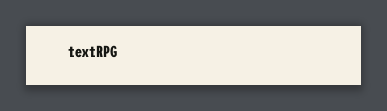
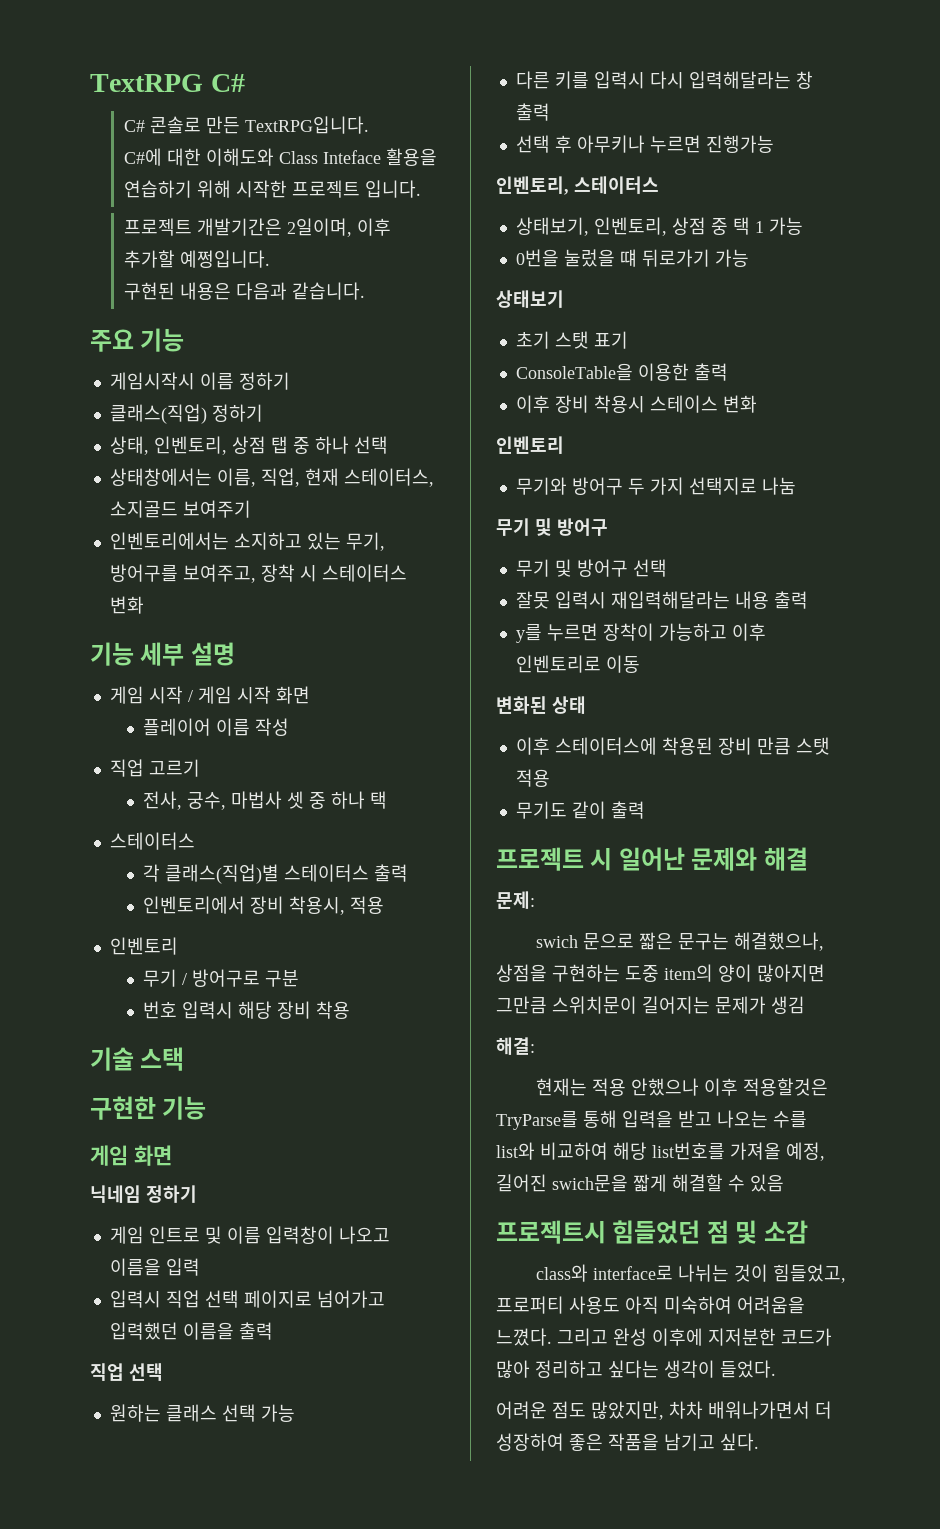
[68,45,117,58] textRPG -> [90,74,245,92] [123,116,369,134] [123,148,437,166] [123,180,421,198] [123,218,391,237] [123,250,270,268] [123,282,365,300] [90,328,185,352] [109,372,290,390] [109,404,263,424] [109,436,388,455] [109,468,434,487] [109,500,251,518] [109,532,385,551] [109,564,407,583] [109,596,144,614] [90,642,235,666] [109,686,310,704] [143,718,290,736] [109,759,200,777] [143,791,388,810] [109,832,195,850] [143,864,409,884] [143,896,385,915] [109,937,178,955] [143,969,300,987] [143,1001,351,1019] [90,1047,185,1071] [90,1096,207,1120] [90,1145,172,1166] [90,1185,197,1203] [109,1226,390,1244] [109,1258,200,1276] [109,1290,385,1308] [109,1322,273,1340] [90,1363,163,1381] [109,1404,295,1422] [515,71,813,89] [515,103,550,121] [515,135,774,153] [496,176,659,195] [515,217,803,236] [515,249,749,267] [496,290,564,308] [515,331,628,349] [515,363,728,381] [515,395,757,413] [496,436,564,454] [515,477,796,495] [496,518,608,536] [515,559,667,577] [515,591,808,609] [515,623,766,643] [515,655,640,673] [496,696,586,714] [515,737,830,755] [515,769,550,787] [515,801,645,819] [496,847,808,871] [496,891,535,909] [536,932,825,951] [496,964,825,982] [496,996,805,1014] [496,1037,535,1055] [536,1078,829,1096] [496,1110,807,1130] [496,1142,825,1161] [496,1174,784,1192] [496,1220,808,1244] [536,1264,847,1283] [496,1296,805,1314] [496,1328,832,1346] [496,1360,776,1378] [496,1401,832,1420] [496,1433,759,1451] TextRPG C# // C# 콘솔로 만든 TextRPG입니다. // C#에 대한 이해도와 Class Inteface 활용을 연습하기 위해 시작한 프로젝트 입니다. // 프로젝트 개발기간은 2일이며, 이후 추가할 예쩡입니다. // 구현된 내용은 다음과 같습니다. // 주요 기능 // 게임시작시 이름 정하기 // 클래스(직업) 정하기 // 상태, 인벤토리, 상점 탭 중 하나 선택 // 상태창에서는 이름, 직업, 현재 스테이터스, 소지골드 보여주기 // 인벤토리에서는 소지하고 있는 무기, 방어구를 보여주고, 장착 시 스테이터스 변화 // 기능 세부 설명 // 게임 시작 / 게임 시작 화면 // 플레이어 이름 작성 // 직업 고르기 // 전사, 궁수, 마법사 셋 중 하나 택 // 스테이터스 // 각 클래스(직업)별 스테이터스 출력 // 인벤토리에서 장비 착용시, 적용 // 인벤토리 // 무기 / 방어구로 구분 // 번호 입력시 해당 장비 착용 // 기술 스택 // 구현한 기능 // 게임 화면 // 닉네임 정하기 // 게임 인트로 및 이름 입력창이 나오고 이름을 입력 // 입력시 직업 선택 페이지로 넘어가고 입력했던 이름을 출력 // 직업 선택 // 원하는 클래스 선택 가능 // 다른 키를 입력시 다시 입력해달라는 창 출력 // 선택 후 아무키나 누르면 진행가능 // 인벤토리, 스테이터스 // 상태보기, 인벤토리, 상점 중 택 1 가능 // 0번을 눌렀을 떄 뒤로가기 가능 // 상태보기 // 초기 스탯 표기 // ConsoleTable을 이용한 출력 // 이후 장비 착용시 스테이스 변화 // 인벤토리 // 무기와 방어구 두 가지 선택지로 나눔 // 무기 및 방어구 // 무기 및 방어구 선택 // 잘못 입력시 재입력해달라는 내용 출력 // y를 누르면 장착이 가능하고 이후 인벤토리로 이동 // 변화된 상태 // 이후 스테이터스에 착용된 장비 만큼 스탯 적용 // 무기도 같이 출력 // 프로젝트 시 일어난 문제와 해결 // 문제: // swich 문으로 짧은 문구는 해결했으나, 상점을 구현하는 도중 item의 양이 많아지면 그만큼 스위치문이 길어지는 문제가 생김 // 해결: // 현재는 적용 안했으나 이후 적용할것은 TryParse를 통해 입력을 받고 나오는 수를 list와 비교하여 해당 list번호를 가져올 예정, 길어진 swich문을 짧게 해결할 수 있음 // 프로젝트시 힘들었던 점 및 소감 // class와 interface로 나뉘는 것이 힘들었고, 프로퍼티 사용도 아직 미숙하여 어려움을 느꼈다. 그리고 완성 이후에 지저분한 코드가 많아 정리하고 싶다는 생각이 들었다. // 어려운 점도 많았지만, 차차 배워나가면서 더 성장하여 좋은 작품을 남기고 싶다.

